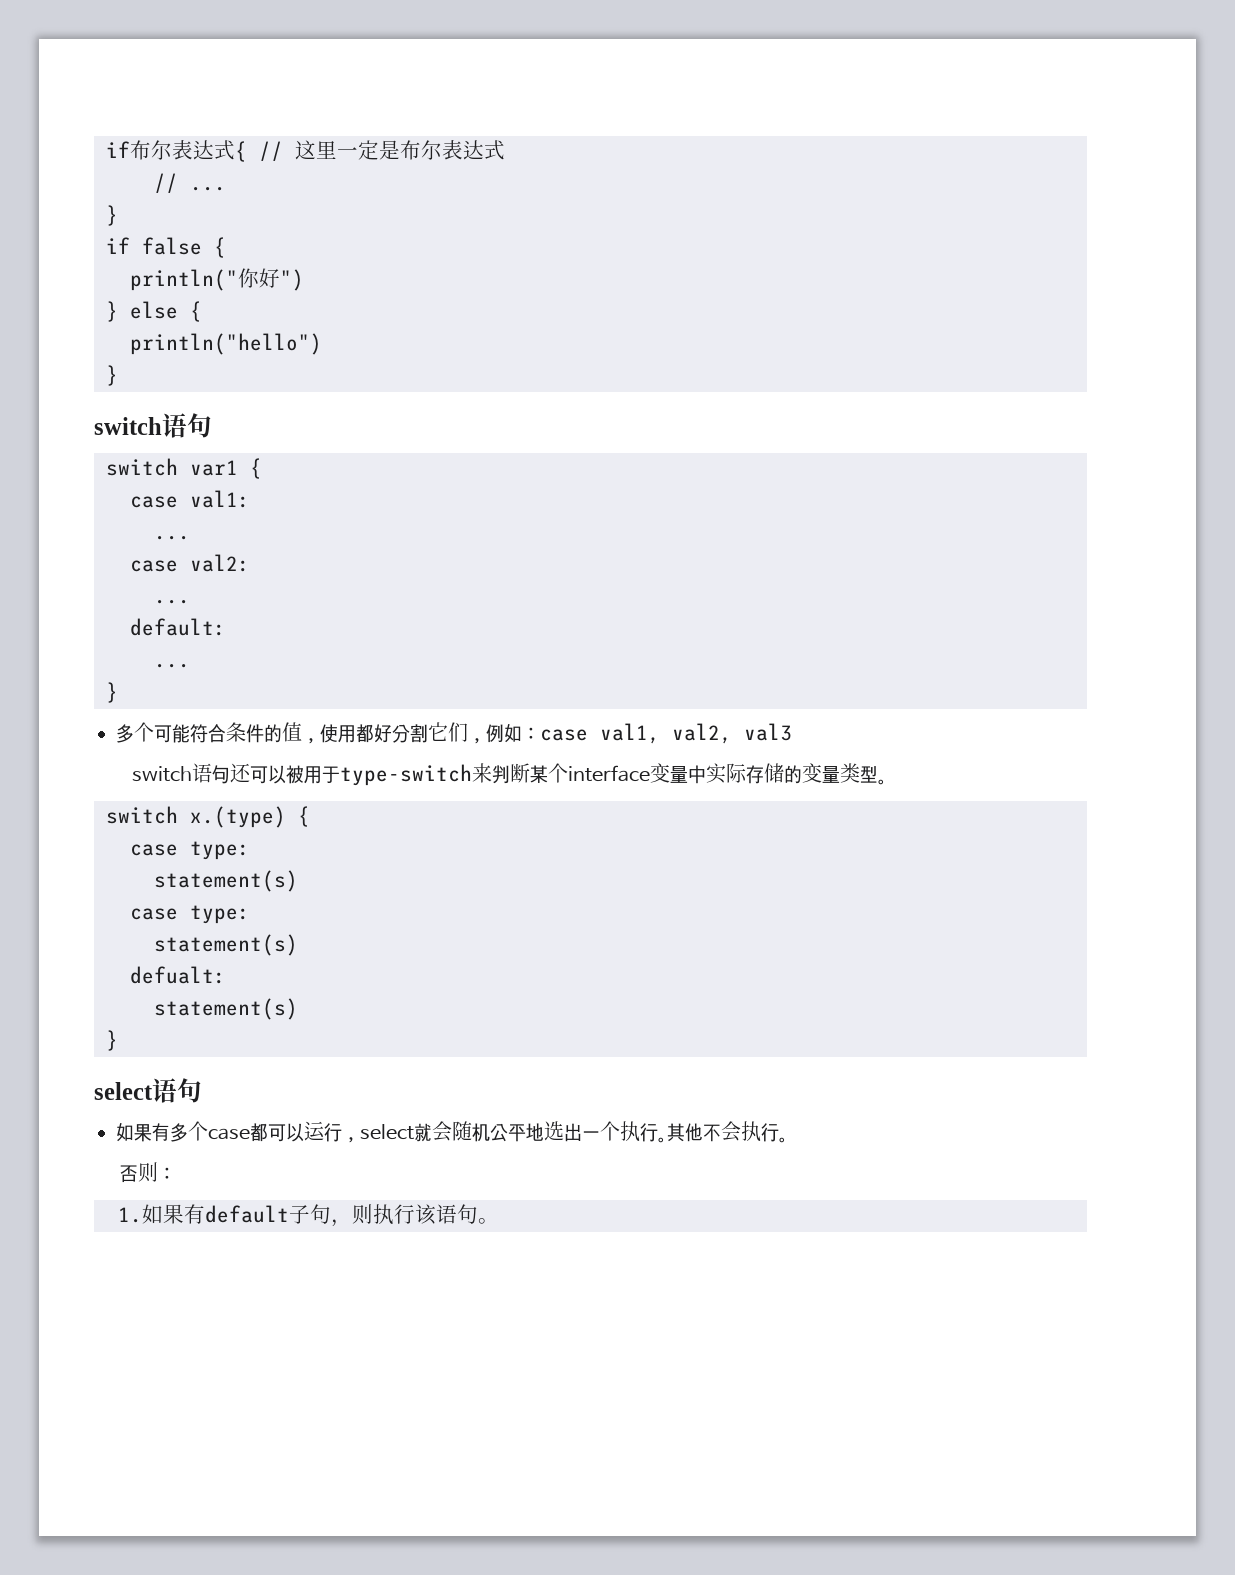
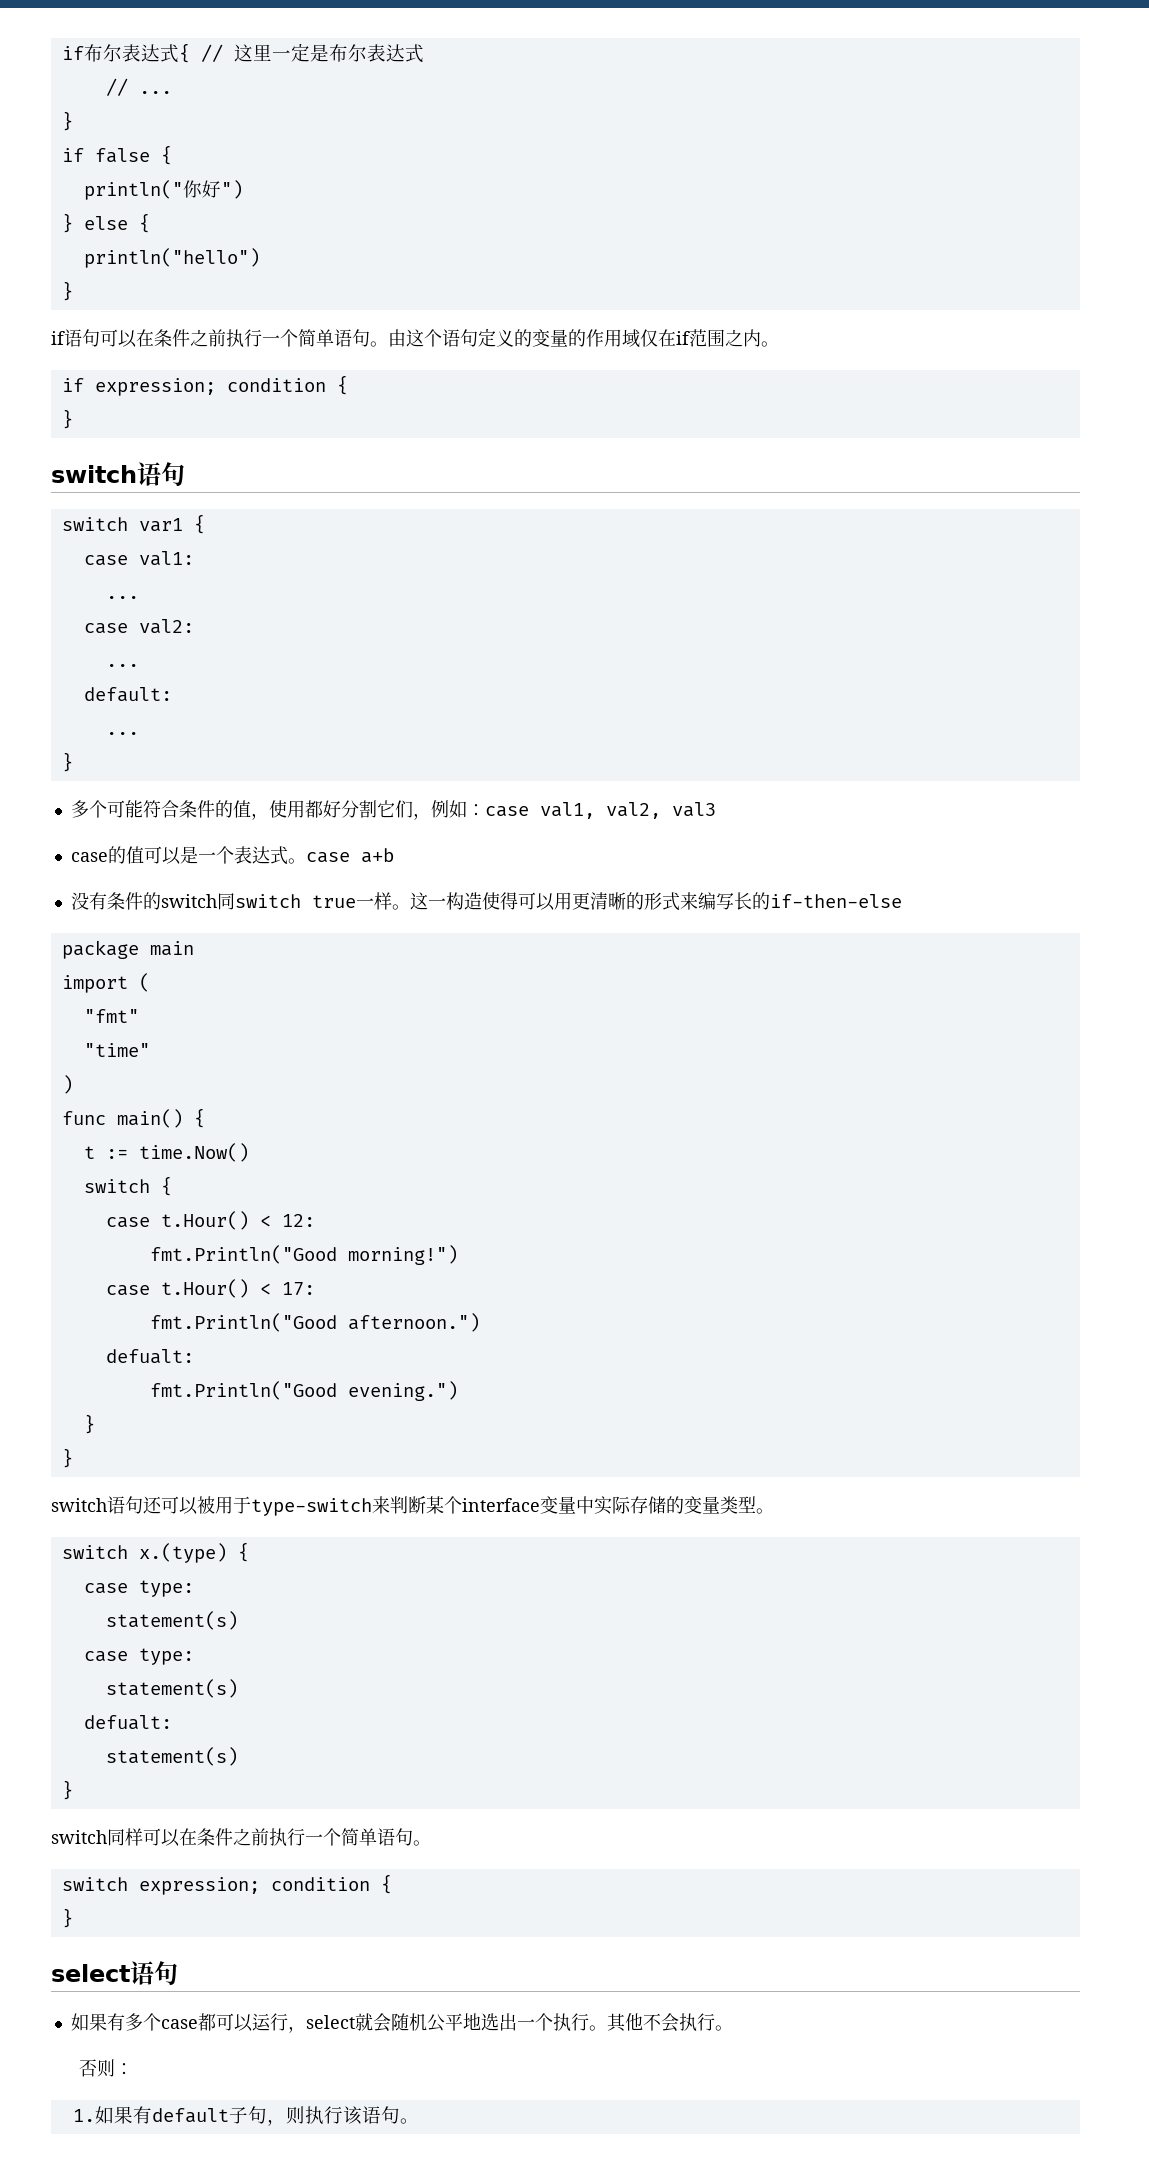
(118, 375) none -> [51,328,779,348] [61,375,348,396] [61,409,73,429] // if语句可以在条件之前执行一个简单语句。由这个语句定义的变量的作用域仅在if范围之内。 // if expression; condition { // }
(792, 732) none -> [70,846,394,865] [70,892,902,911] [61,940,194,959] [61,973,150,993] [83,1009,139,1023] [83,1043,150,1057] [61,1075,73,1094] [61,1108,205,1128] [83,1143,249,1162] [83,1176,172,1196] [105,1211,315,1230] [149,1245,458,1265] [105,1279,315,1298] [149,1313,480,1332] [105,1349,194,1364] [149,1381,458,1401] [83,1414,95,1434] [61,1448,73,1468] // case的值可以是一个表达式。case a+b // 没有条件的switch同switch true一样。这一构造使得可以用更清晰的形式来编写长的if-then-else // package main // import ( // "fmt" // "time" // ) // func main() { // t := time.Now() // switch { // case t.Hour() < 12: // fmt.Println("Good morning!") // case t.Hour() < 17: // fmt.Println("Good afternoon.") // defualt: // fmt.Println("Good evening.") // } // }
(118, 1040) none -> [51,1828,431,1847] [61,1874,392,1895] [61,1908,73,1928] // switch同样可以在条件之前执行一个简单语句。 // switch expression; condition { // }

